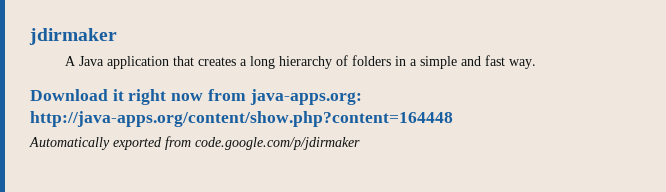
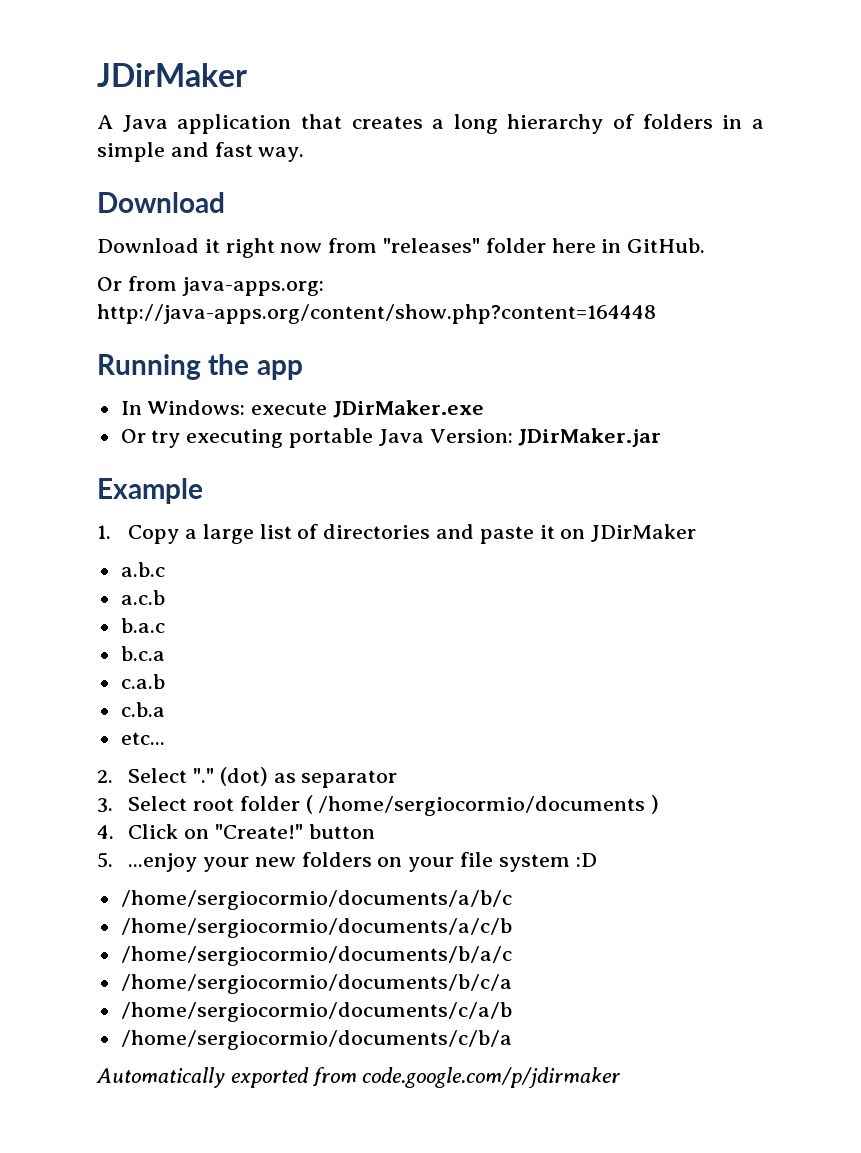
[29,28,117,45] jdirmaker -> [97,63,247,87] JDirMaker
(108, 95) none -> [97,238,199,253] // Download
[249,89,362,105] [30,111,453,127] java-apps.org: http://java-apps.org/content/show.php?content=164448 -> [383,238,706,253] [97,276,324,296] [97,304,656,324] [97,354,303,380] [120,400,485,418] [120,428,662,448] [97,478,203,504] [97,524,697,544] [120,562,165,577] [120,590,165,605] [120,618,165,633] [120,646,165,661] [120,674,165,689] [120,702,165,717] [120,732,165,745] [97,767,398,788] [97,795,660,816] [97,824,375,839] [97,852,597,872] [120,890,512,910] [120,918,512,938] [120,946,512,966] [120,974,512,994] [120,1002,512,1022] [120,1030,512,1050] "releases" folder here in GitHub. // Or from java-apps.org: http://java-apps.org/content/show.php?content=164448 // Running the app // In Windows: execute JDirMaker.exe // Or try executing portable Java Version: JDirMaker.jar // Example // 1. Copy a large list of directories and paste it on JDirMaker // a.b.c // a.c.b // b.a.c // b.c.a // c.a.b // c.b.a // etc... // 2. Select "." (dot) as separator // 3. Select root folder ( /home/sergiocormio/documents ) // 4. Click on "Create!" button // 5. ...enjoy your new folders on your file system :D // /home/sergiocormio/documents/a/b/c // /home/sergiocormio/documents/a/c/b // /home/sergiocormio/documents/b/a/c // /home/sergiocormio/documents/b/c/a // /home/sergiocormio/documents/c/a/b // /home/sergiocormio/documents/c/b/a

